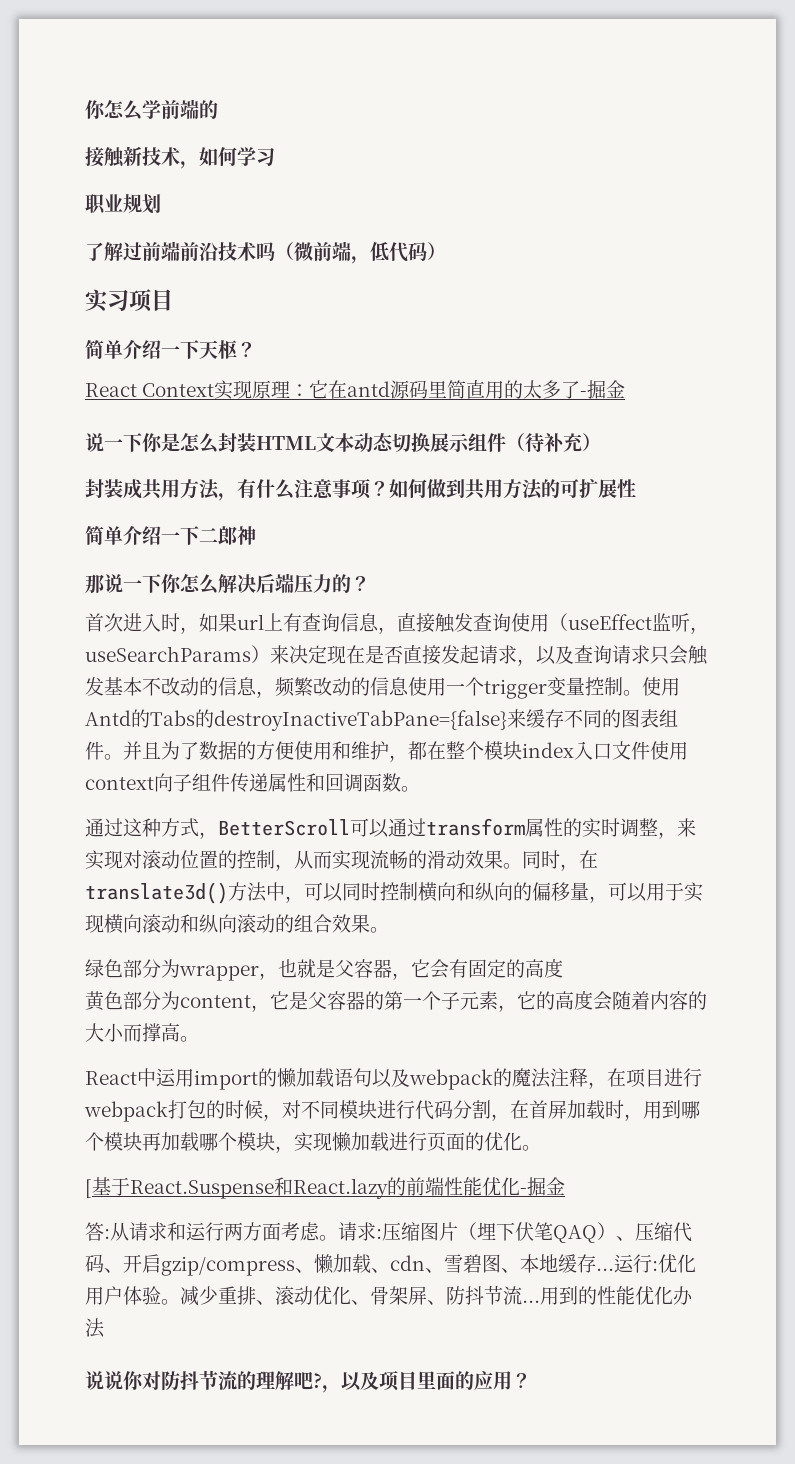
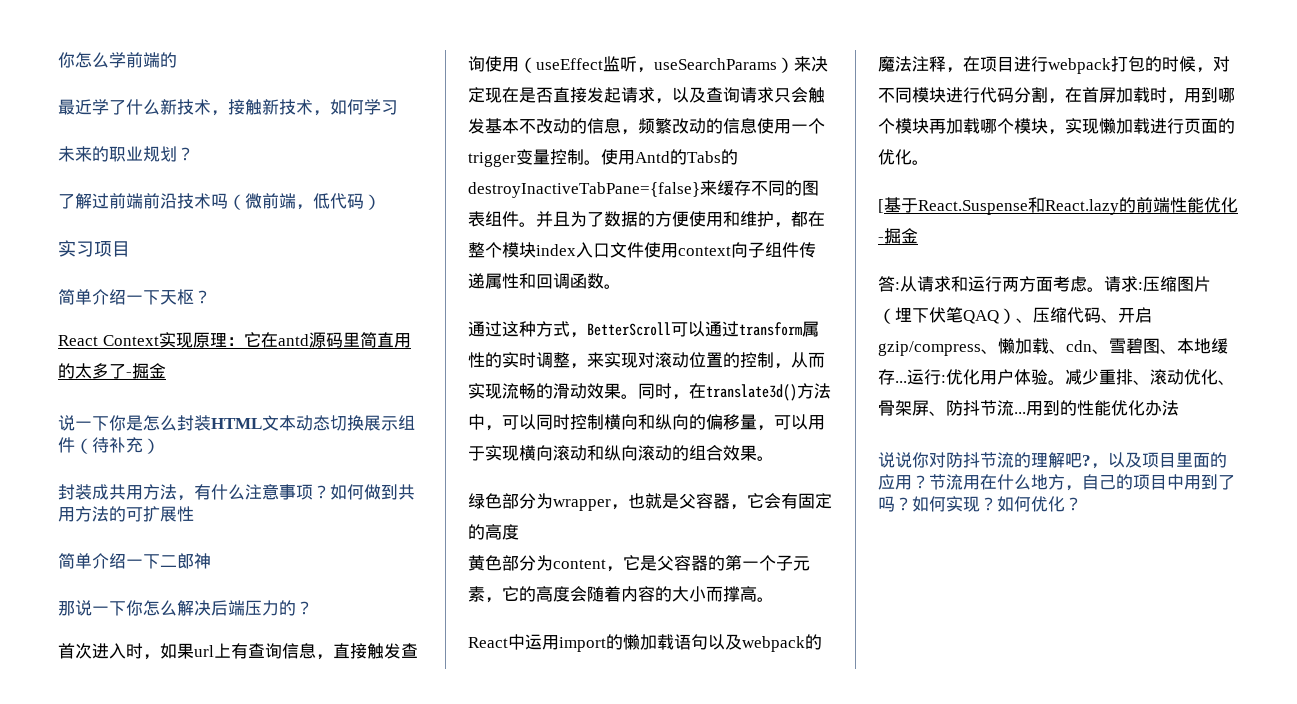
(218, 109) none -> [58,99,228,116] 最近学了什么新技术，
(275, 156) none -> [58,146,109,162] 未来的
(161, 204) none -> [177,147,194,161] ？
(531, 1380) none -> [929,474,1235,491] [878,496,1082,512] 节流用在什么地方，自己的项目中用到了吗？如何实现？如何优化？

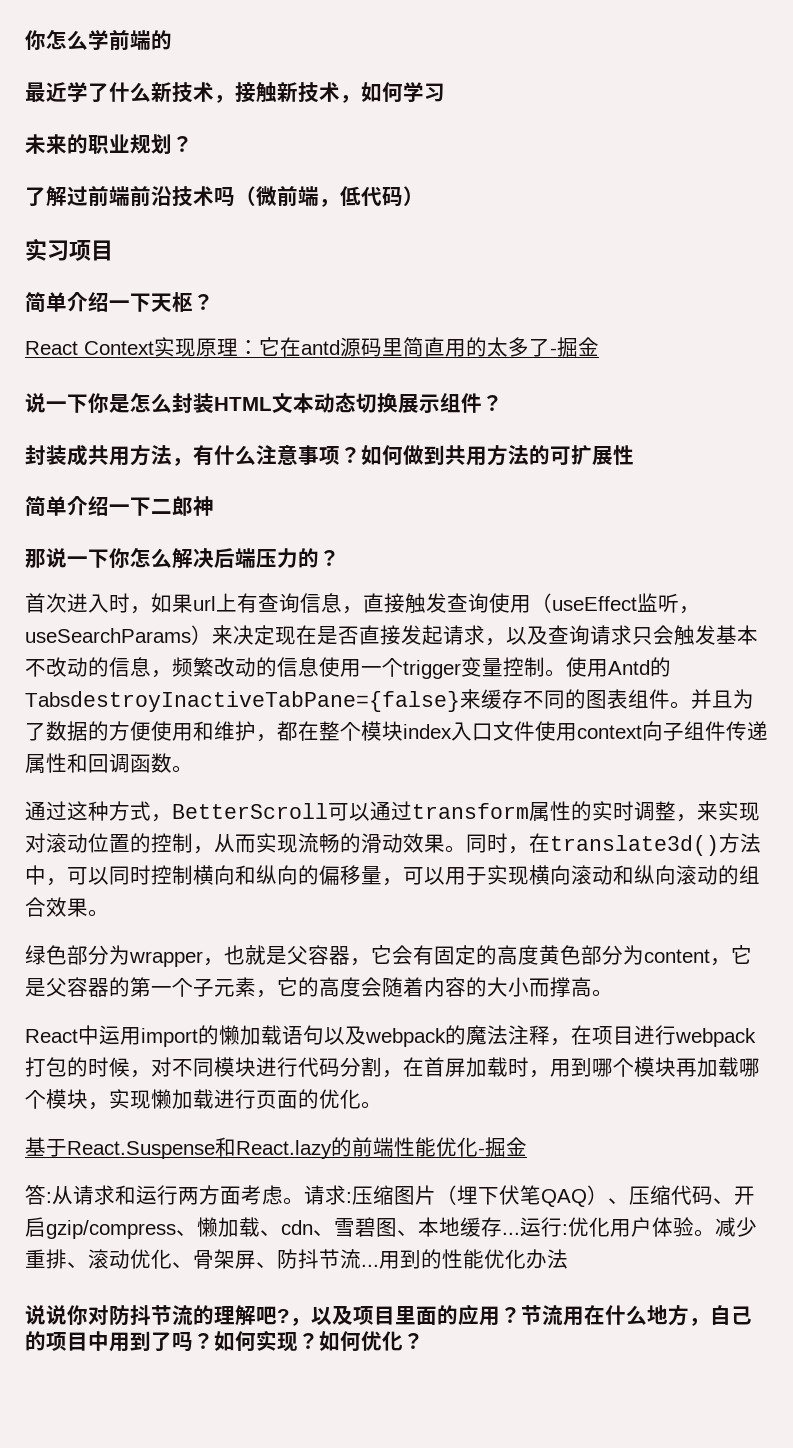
[75,437,160,454] （待补充） -> [482,395,503,411] ？
[687,149,738,165] [468,182,700,198] Tabs的destroyInactiveTabPane={false} -> [25,691,460,712] TabsdestroyInactiveTabPane={false}
(519, 532) // -> (539, 955) none
[878,199,884,213] [ -> (382, 1105) none

